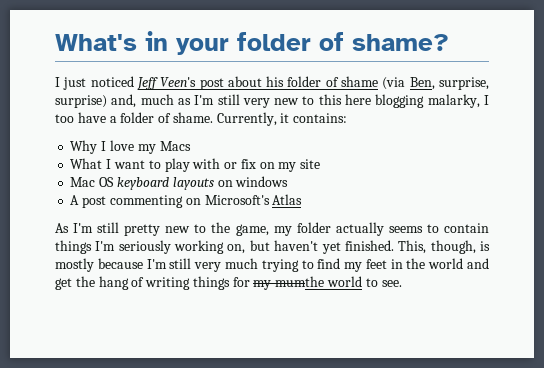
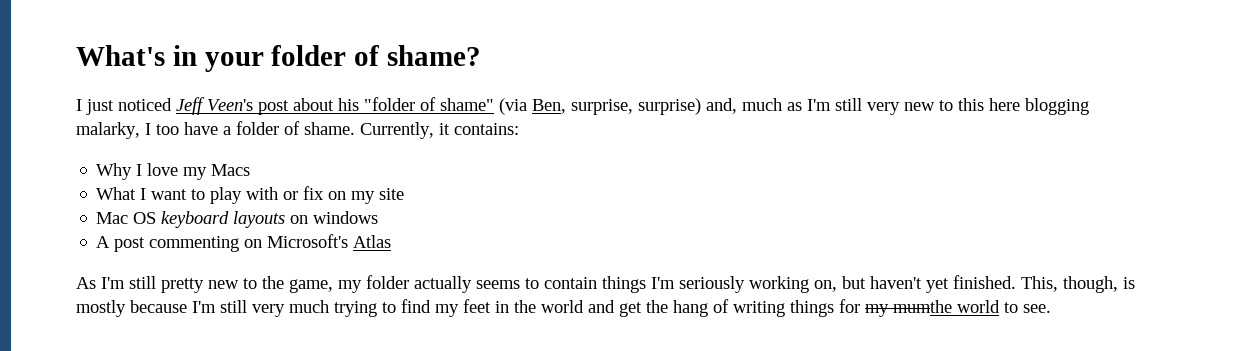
[287,76,379,87] folder of shame -> [364,97,494,111] "folder of shame"

